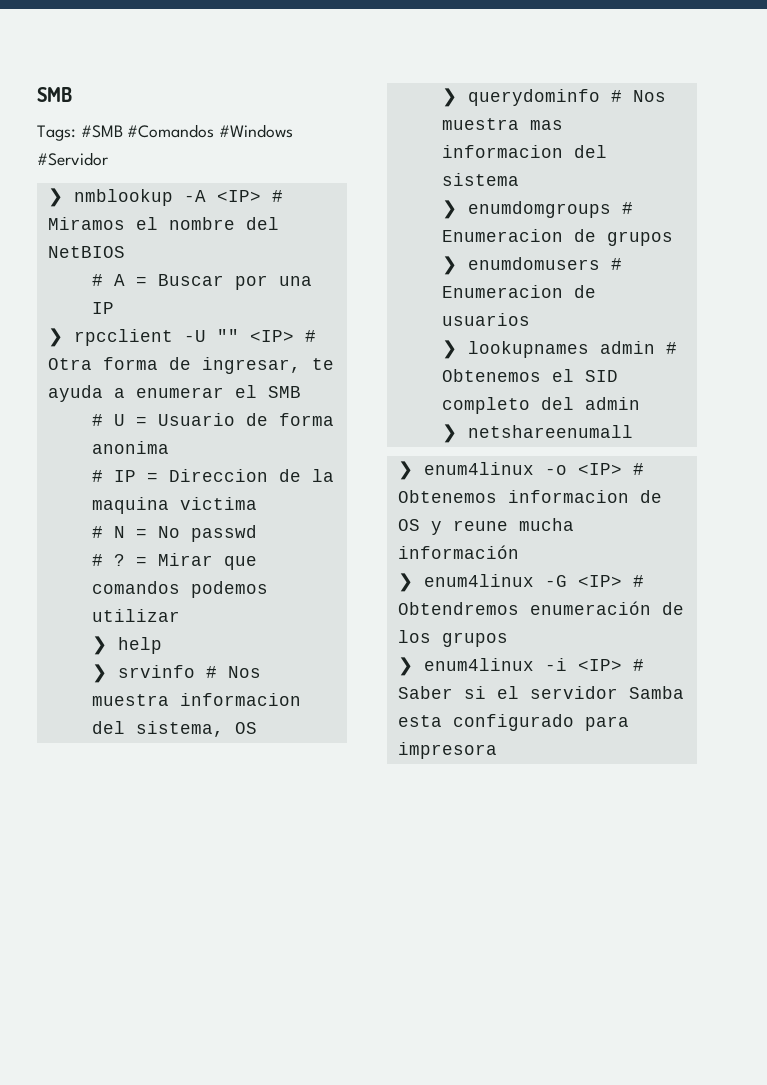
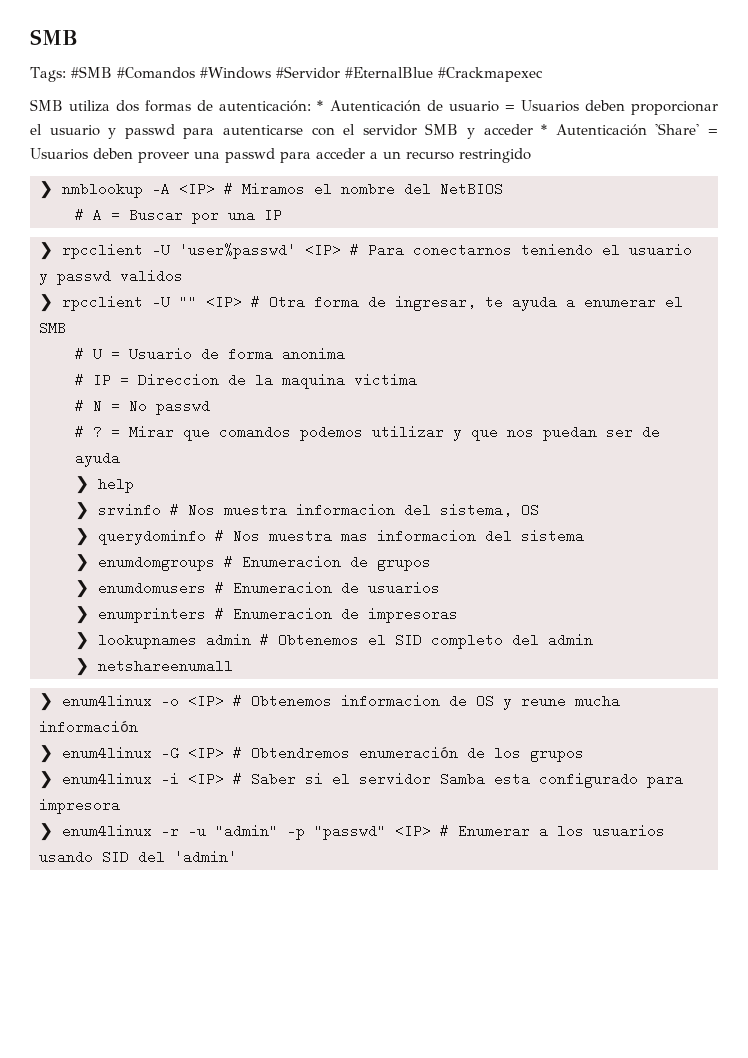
(108, 159) none -> [344,67,543,82] [30,99,719,115] [30,123,719,139] [30,148,531,163] #EternalBlue #Crackmapexec // SMB utiliza dos formas de autenticación: * Autenticación de usuario = Usuarios deben proporcionar el usuario y passwd para autenticarse con el servidor SMB y acceder * Autenticación 'Share' = Usuarios deben proveer una passwd para acceder a un recurso restringido
(114, 308) none -> [39,242,692,260] [39,269,183,285] // ❯ rpcclient -U 'user%passwd' <IP> # Para conectarnos teniendo el usuario y passwd validos
(180, 615) none -> [453,425,660,441] [75,451,120,467] y que nos puedan ser de ayuda
(530, 319) none -> [75,606,458,624] // ❯ enumprinters # Enumeracion de impresoras
(497, 750) none -> [39,823,665,841] [39,850,237,864] // ❯ enum4linux -r -u "admin" -p "passwd" <IP> # Enumerar a los usuarios usando SID del 'admin'

